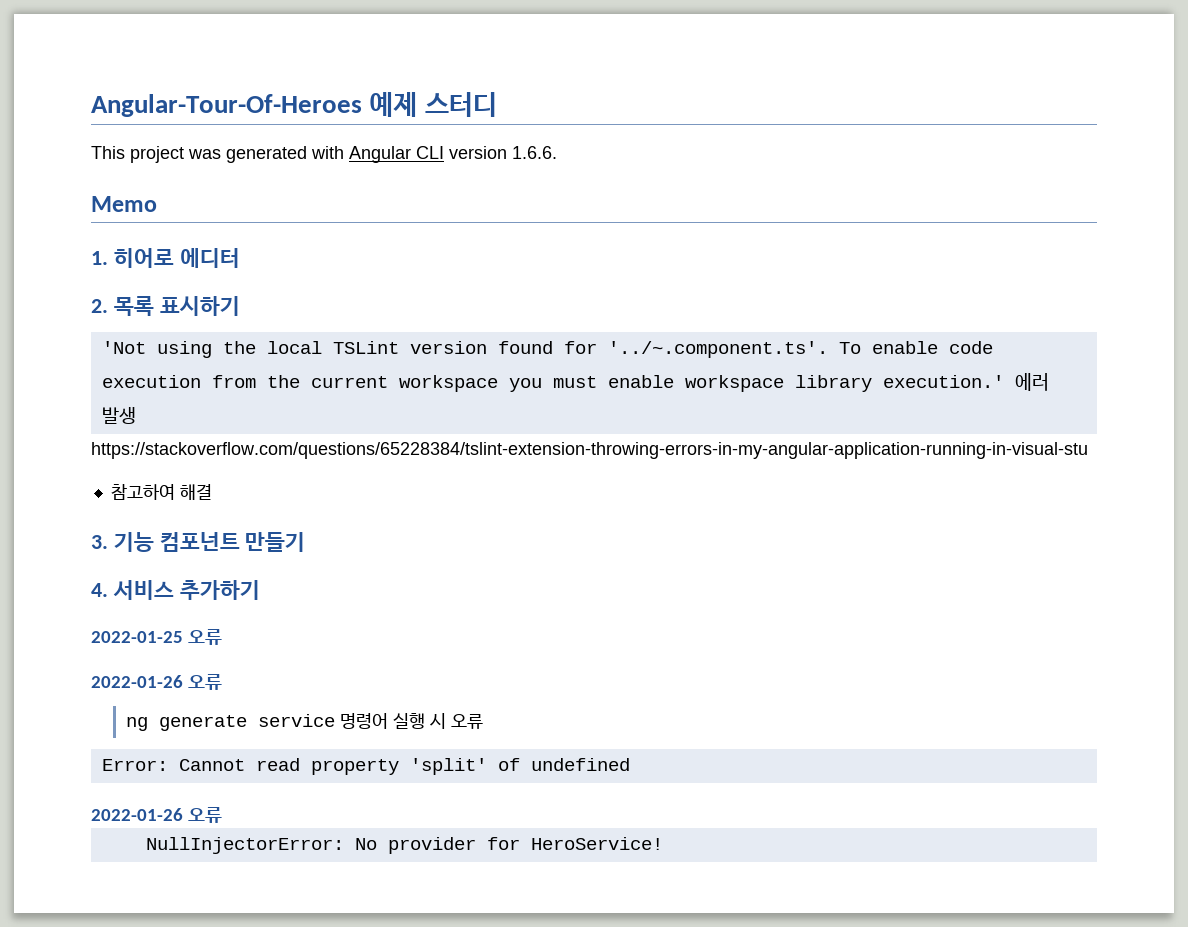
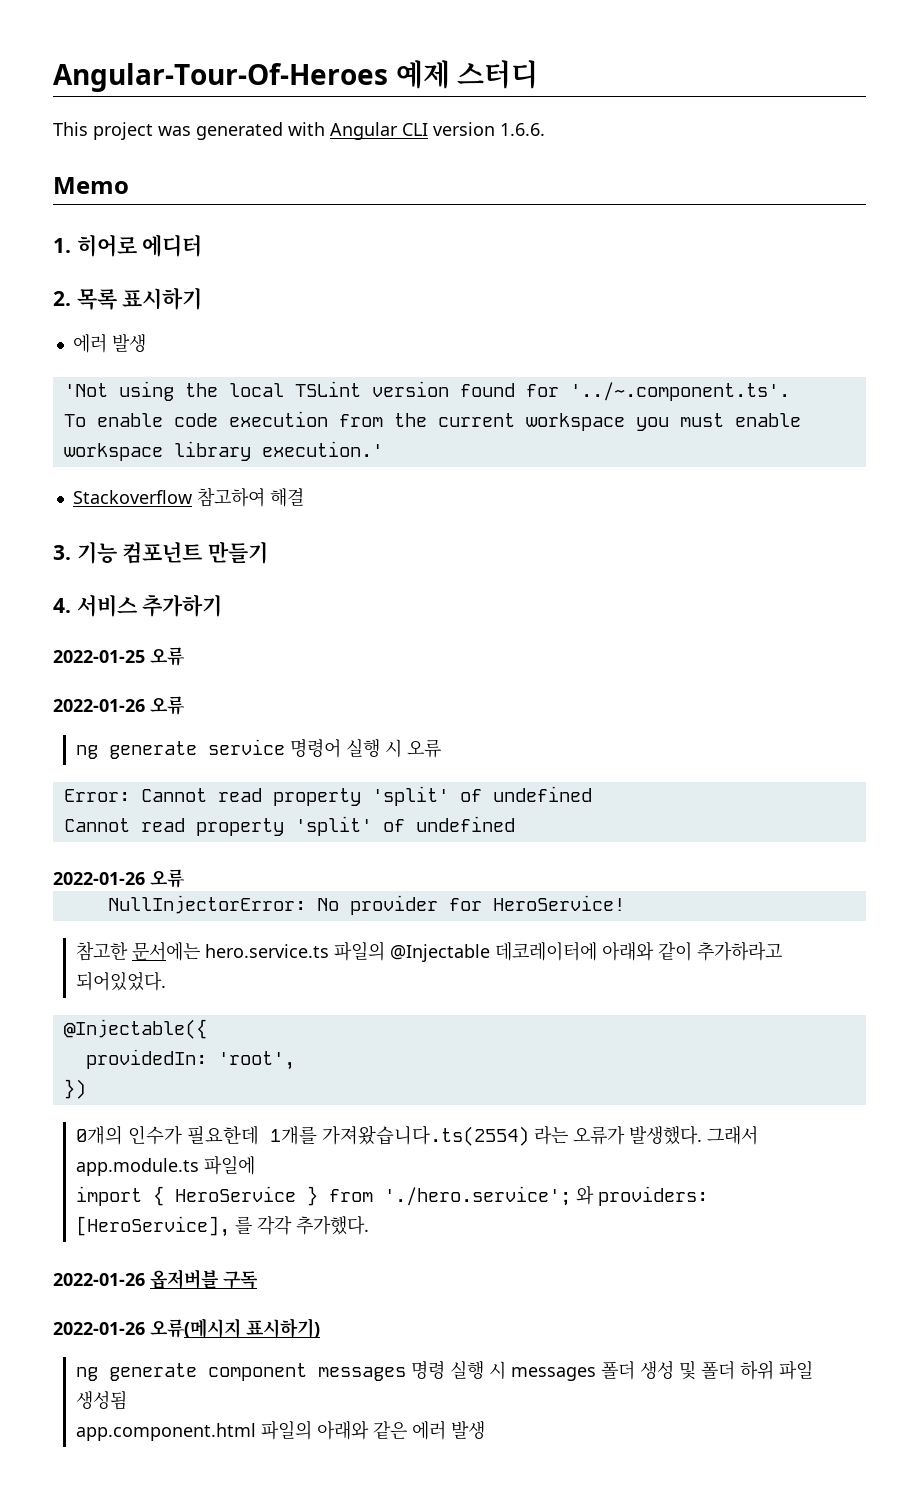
(240, 306) none -> [72,334,146,353] // 에러 발생
(828, 349) none -> (790, 391) //
[1014,373,1049,391] [101,407,136,424] [91,442,1088,459] 에러 발생 // https://stackoverflow.com/questions/65228384/tslint-extension-throwing-errors-in-my-angular-application-running-in-visual-stu // -> [72,490,192,504] // Stackoverflow
(630, 764) none -> [63,816,515,836] // Cannot read property 'split' of undefined
(663, 843) none -> [76,941,783,962] [76,971,167,991] [63,1019,207,1039] [85,1049,295,1070] [63,1079,86,1099] [76,1125,759,1146] [76,1155,256,1176] [76,1185,709,1206] [76,1215,370,1237] [53,1269,258,1289] [53,1318,320,1338] [76,1360,814,1381] [76,1391,128,1410] [76,1420,486,1441] // 참고한 문서에는 hero.service.ts 파일의 @Injectable 데코레이터에 아래와 같이 추가하라고 되어있었다. // @Injectable({ // providedIn: 'root', // }) // 0개의 인수가 필요한데 1개를 가져왔습니다.ts(2554) 라는 오류가 발생했다. 그래서 app.module.ts 파일에 // import { HeroService } from './hero.service'; 와 providers: [HeroService], 를 각각 추가했다. // 2022-01-26 옵저버블 구독 // 2022-01-26 오류(메시지 표시하기) // ng generate component messages 명령 실행 시 messages 폴더 생성 및 폴더 하위 파일 생성됨 // app.component.html 파일의 아래와 같은 에러 발생

